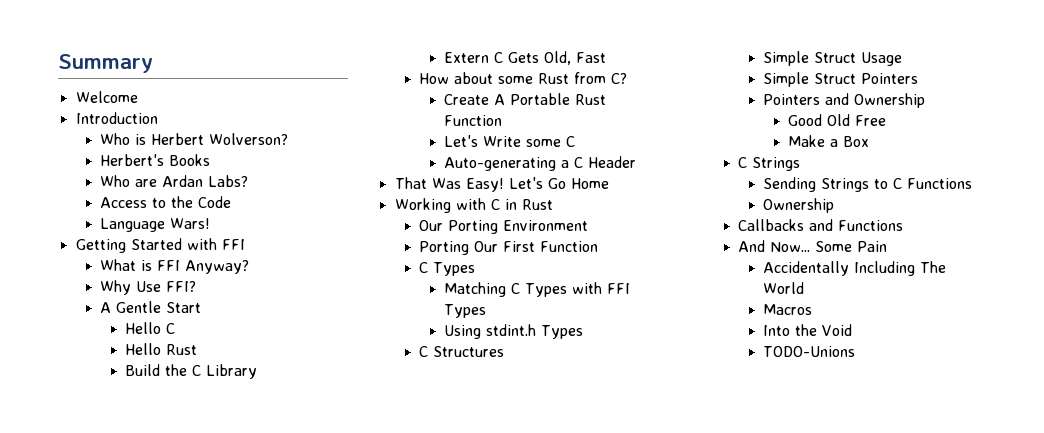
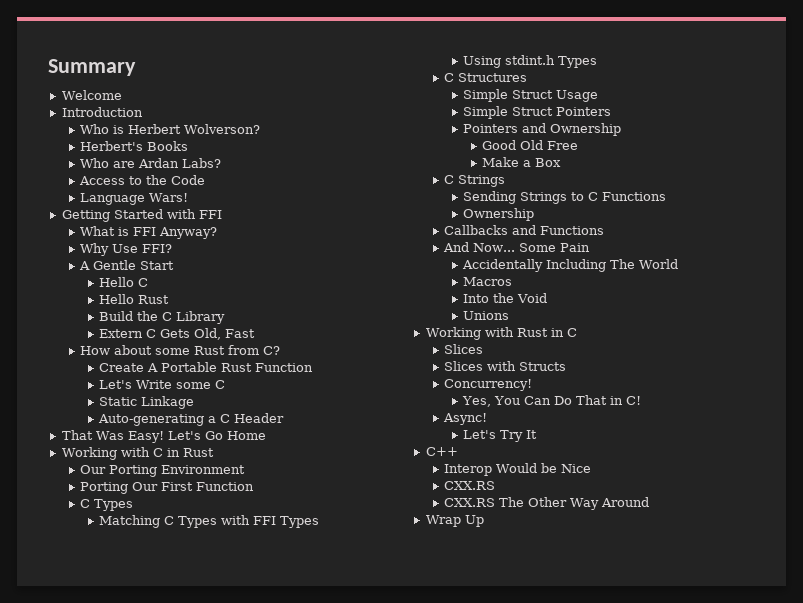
(576, 141) none -> [99,396,195,409] // Static Linkage
[763,346,856,357] TODO-Unions -> [463,311,510,320] [425,327,577,340] [444,344,484,354] [444,361,567,371] [444,379,533,391] [462,395,642,407] [443,413,488,425] [463,430,538,442] [425,447,458,456] [444,463,592,476] [444,481,496,490] [444,497,650,510] [425,515,484,527] Unions // Working with Rust in C // Slices // Slices with Structs // Concurrency! // Yes, You Can Do That in C! // Async! // Let's Try It // C++ // Interop Would be Nice // CXX.RS // CXX.RS The Other Way Around // Wrap Up

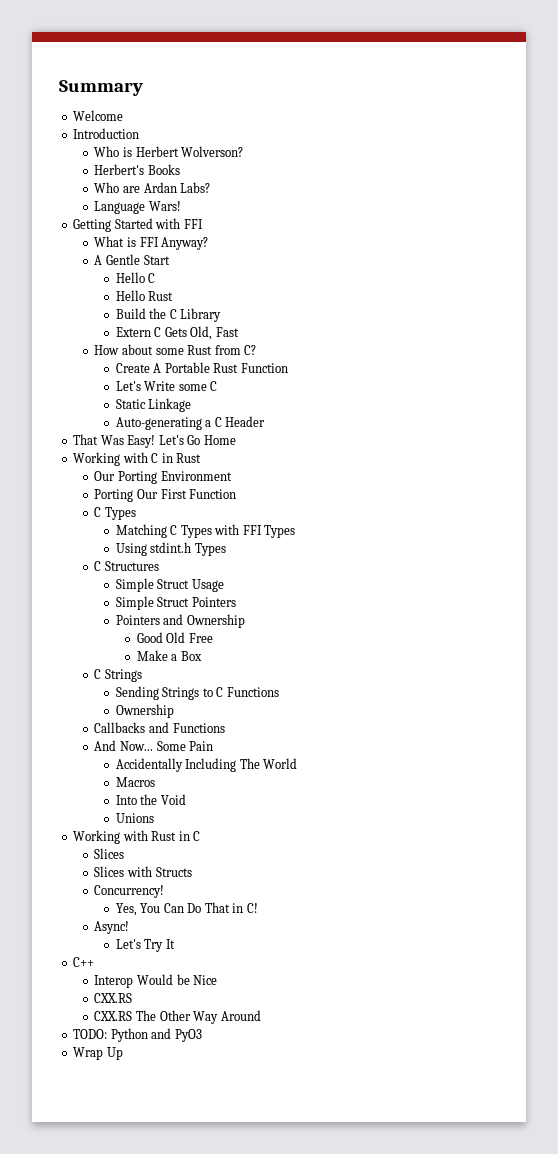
[79,175,206,185] // Access to the Code -> (211, 187) none
[80,243,173,256] // Why Use FFI? -> (209, 243) none
(650, 502) none -> [73,1028,202,1042] // TODO: Python and PyO3

